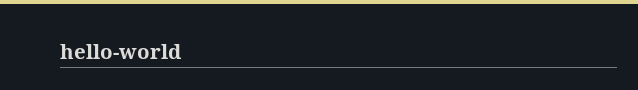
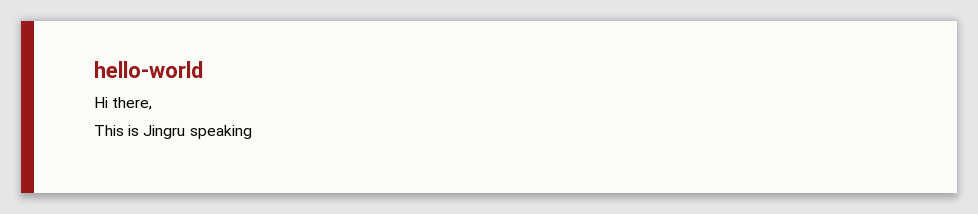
(182, 51) none -> [94,97,153,110] [94,125,252,139] // Hi there, // This is Jingru speaking

